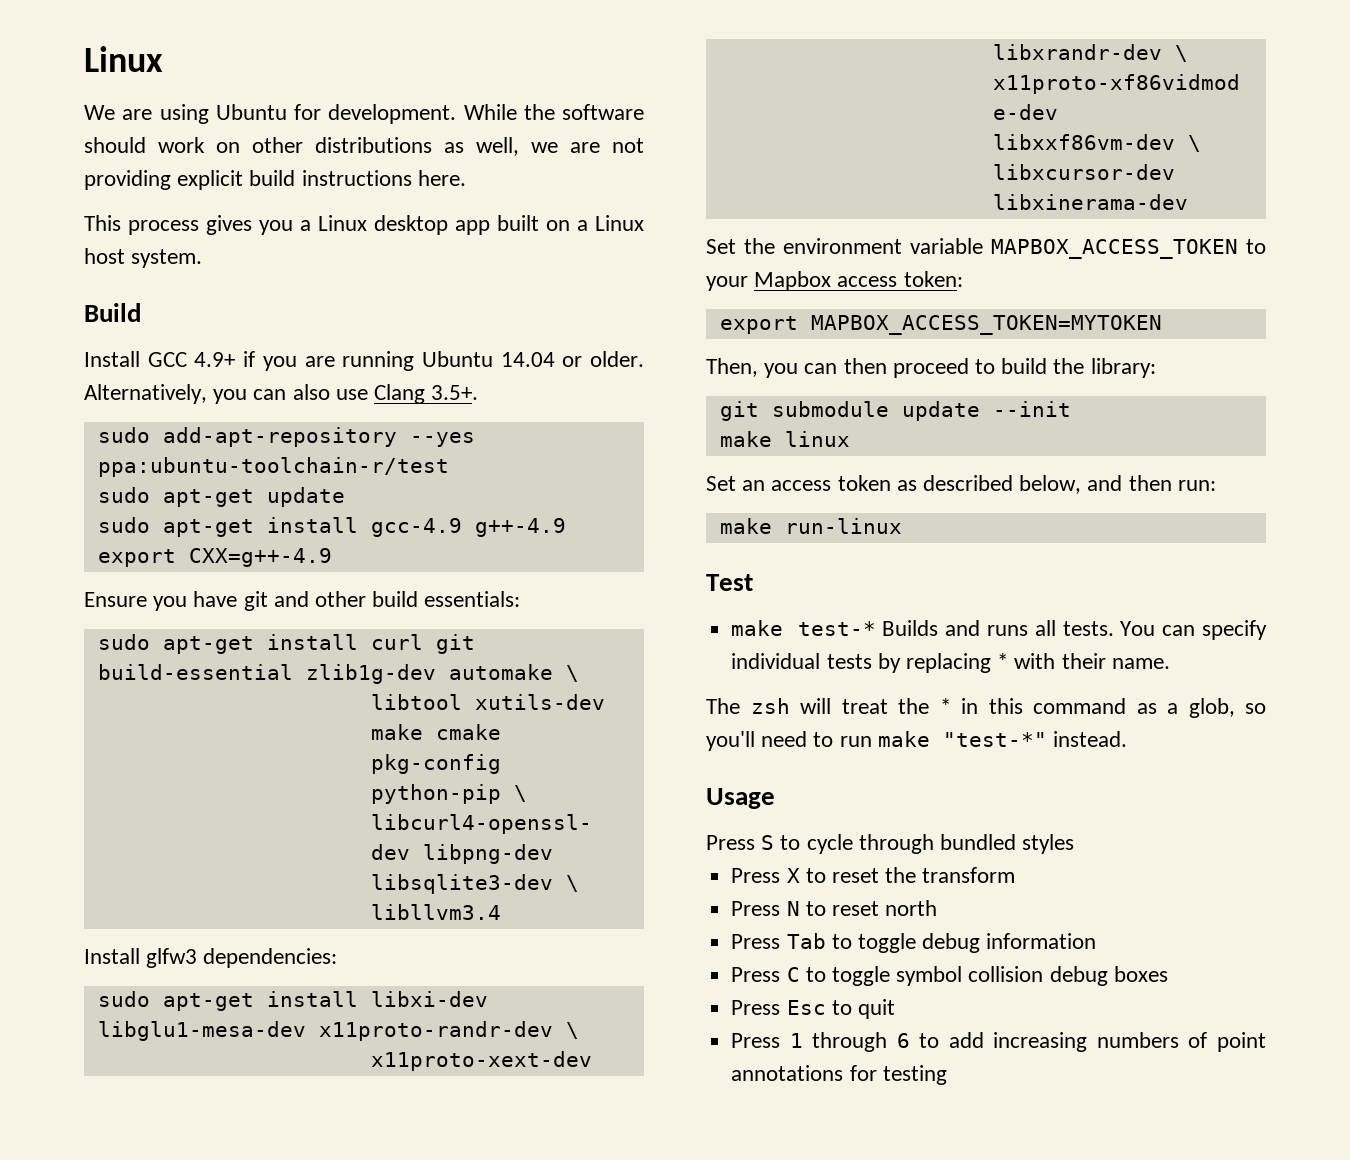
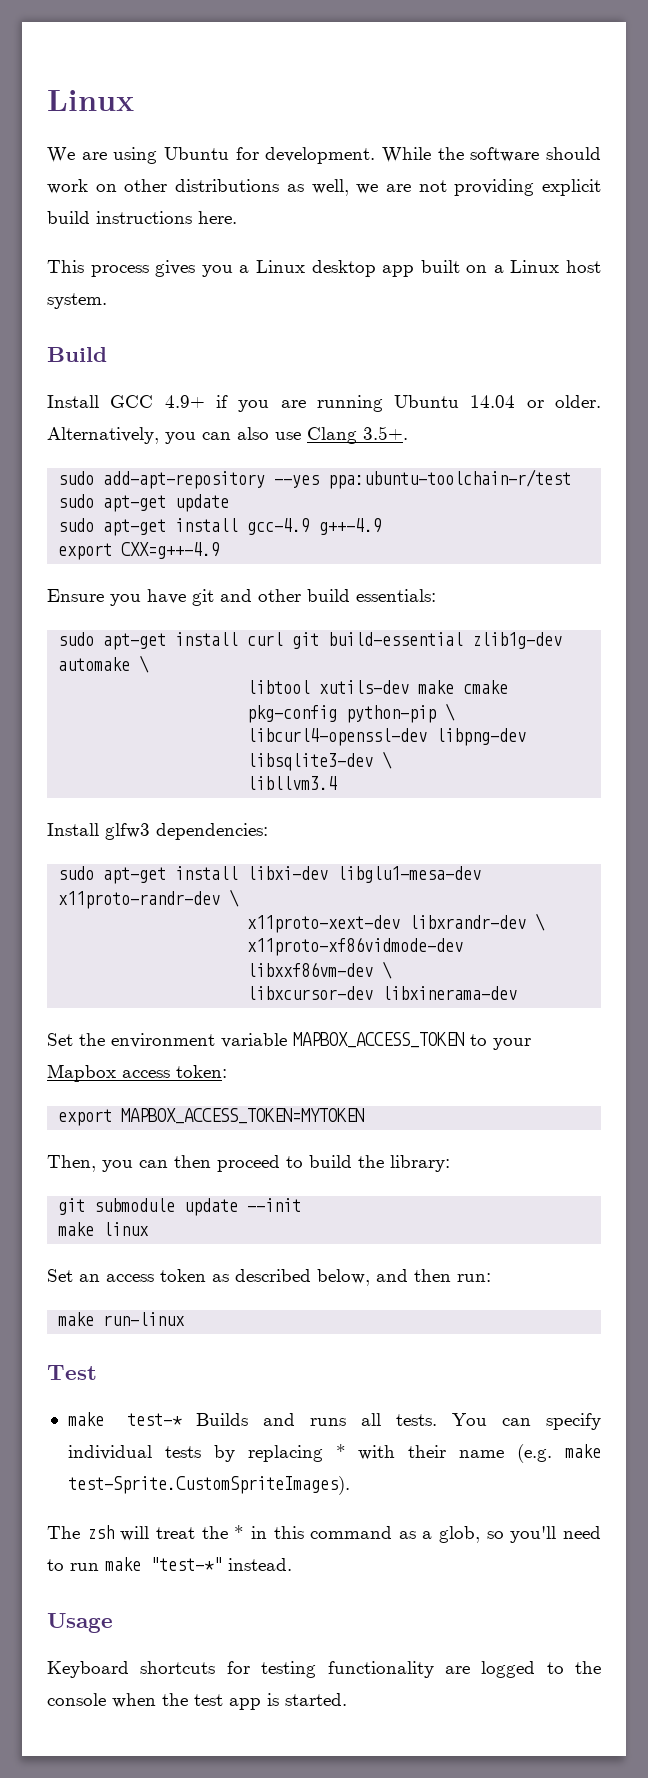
[1111,658,1170,669] name. -> [459,1444,601,1463] [67,1476,350,1495] name (e.g. make test-Sprite.CustomSpriteImages).
[706,834,1075,854] [731,867,1016,883] [731,900,938,916] [731,933,1097,953] [731,966,1168,986] [731,999,895,1019] [731,1032,1266,1052] [731,1065,947,1085] Press S to cycle through bundled styles // Press X to reset the transform // Press N to reset north // Press Tab to toggle debug information // Press C to toggle symbol collision debug boxes // Press Esc to quit // Press 1 through 6 to add increasing numbers of point annotations for testing -> [47,1661,601,1678] [47,1693,347,1710] Keyboard shortcuts for testing functionality are logged to the console when the test app is started.

